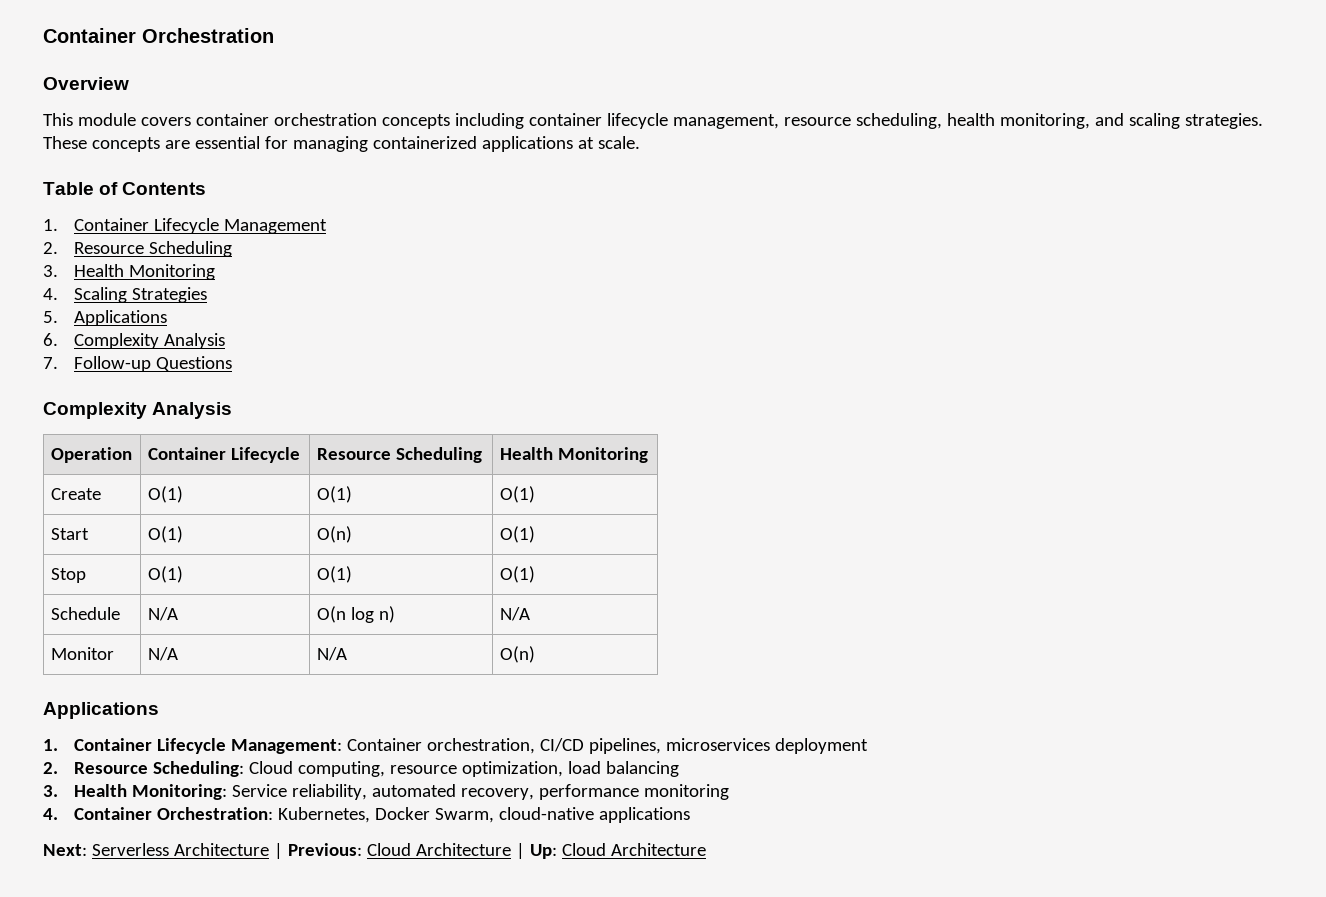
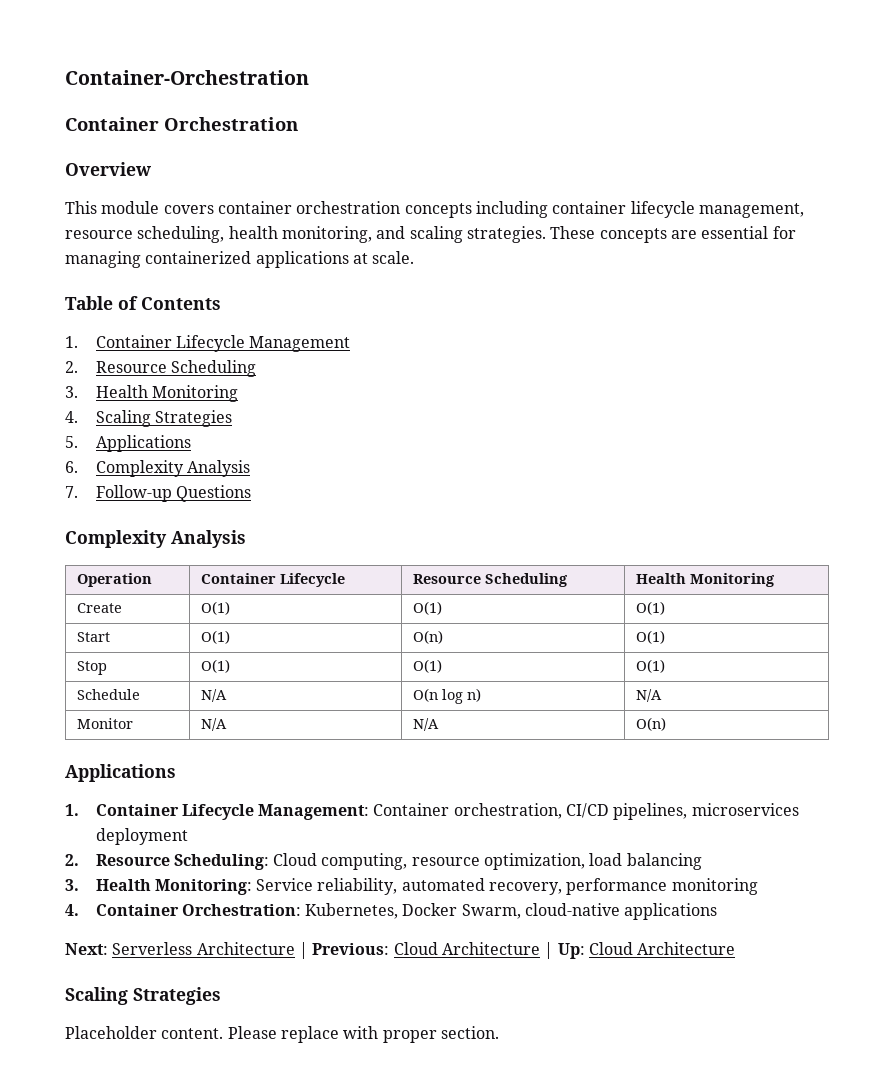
(43, 35) none -> [65,70,309,85] Container-Orchestration //
(706, 849) none -> [65,987,221,1005] [65,1026,499,1043] // Scaling Strategies // Placeholder content. Please replace with proper section.

